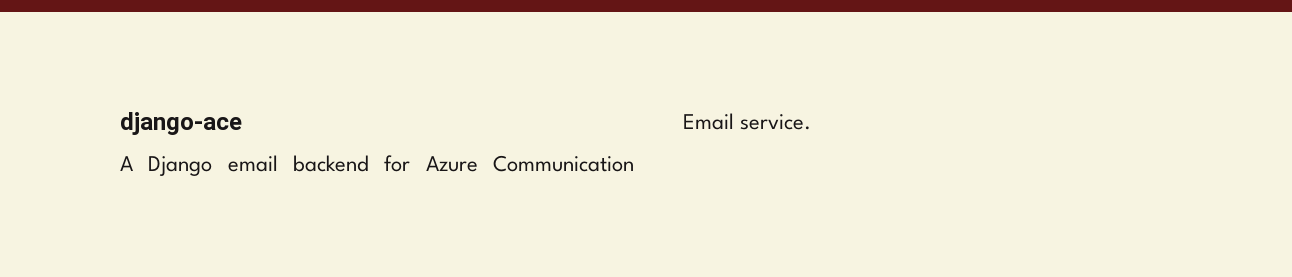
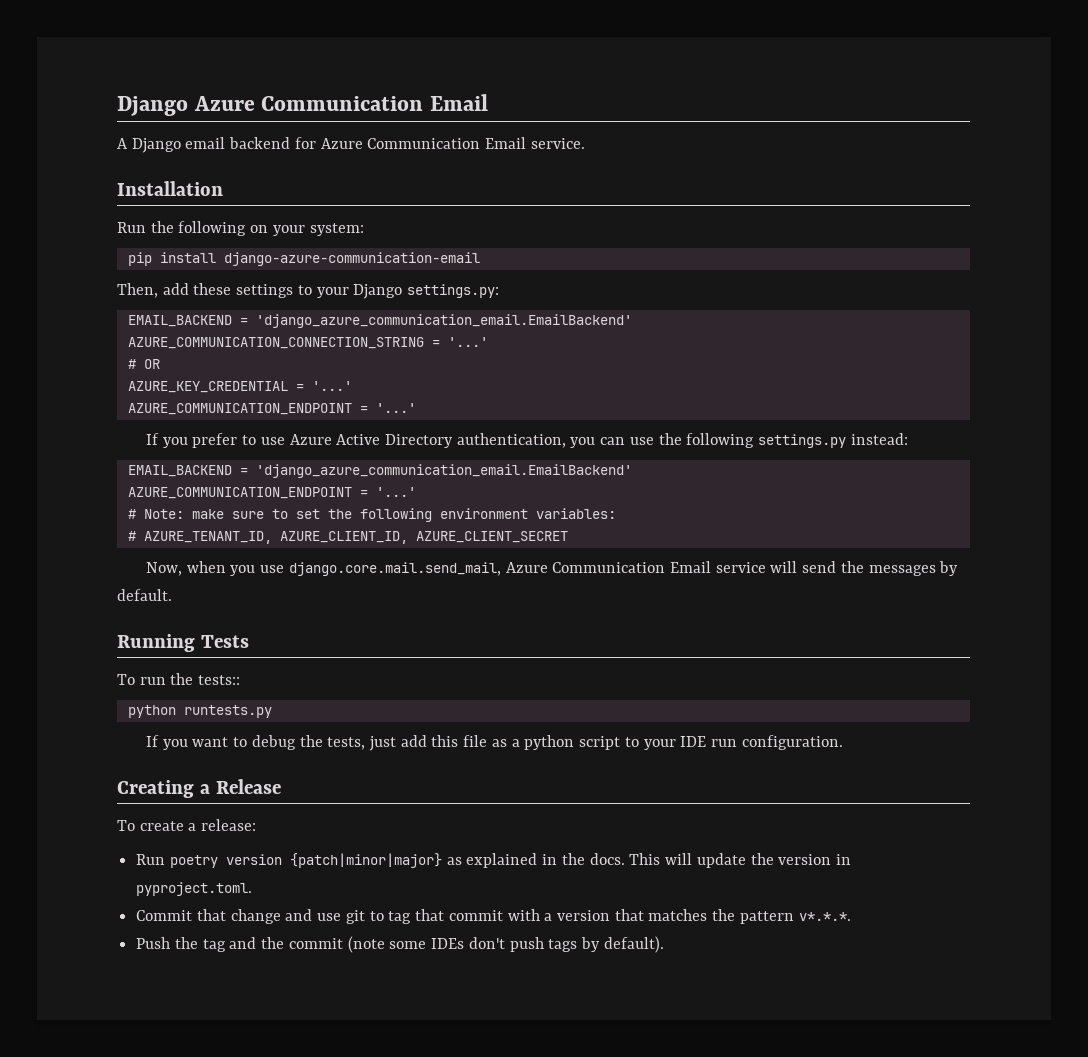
[120,112,242,135] django-ace -> [117,94,488,116] Django Azure Communication Email
(812, 122) none -> [117,181,223,196] [117,221,364,236] [127,252,480,266] [117,283,500,299] [127,314,632,328] [127,337,488,349] [127,359,160,369] [127,381,352,393] [127,403,416,415] [145,433,908,448] [127,464,632,478] [127,487,416,499] [127,508,616,522] [127,531,568,544] [145,561,959,576] [117,589,172,601] [117,634,249,652] [117,673,241,685] [127,705,272,718] [145,735,843,751] [117,779,281,798] [117,819,257,831] [136,853,851,868] [136,882,253,896] [136,909,851,924] [136,936,664,953] // Installation // Run the following on your system: // pip install django-azure-communication-email // Then, add these settings to your Django settings.py: // EMAIL_BACKEND = 'django_azure_communication_email.EmailBackend' // AZURE_COMMUNICATION_CONNECTION_STRING = '...' // # OR // AZURE_KEY_CREDENTIAL = '...' // AZURE_COMMUNICATION_ENDPOINT = '...' // If you prefer to use Azure Active Directory authentication, you can use the following settings.py instead: // EMAIL_BACKEND = 'django_azure_communication_email.EmailBackend' // AZURE_COMMUNICATION_ENDPOINT = '...' // # Note: make sure to set the following environment variables: // # AZURE_TENANT_ID, AZURE_CLIENT_ID, AZURE_CLIENT_SECRET // Now, when you use django.core.mail.send_mail, Azure Communication Email service will send the messages by default. // Running Tests // To run the tests:: // python runtests.py // If you want to debug the tests, just add this file as a python script to your IDE run configuration. // Creating a Release // To create a release: // Run poetry version {patch|minor|major} as explained in the docs. This will update the version in pyproject.toml. // Commit that change and use git to tag that commit with a version that matches the pattern v*.*.*. // Push the tag and the commit (note some IDEs don't push tags by default).

